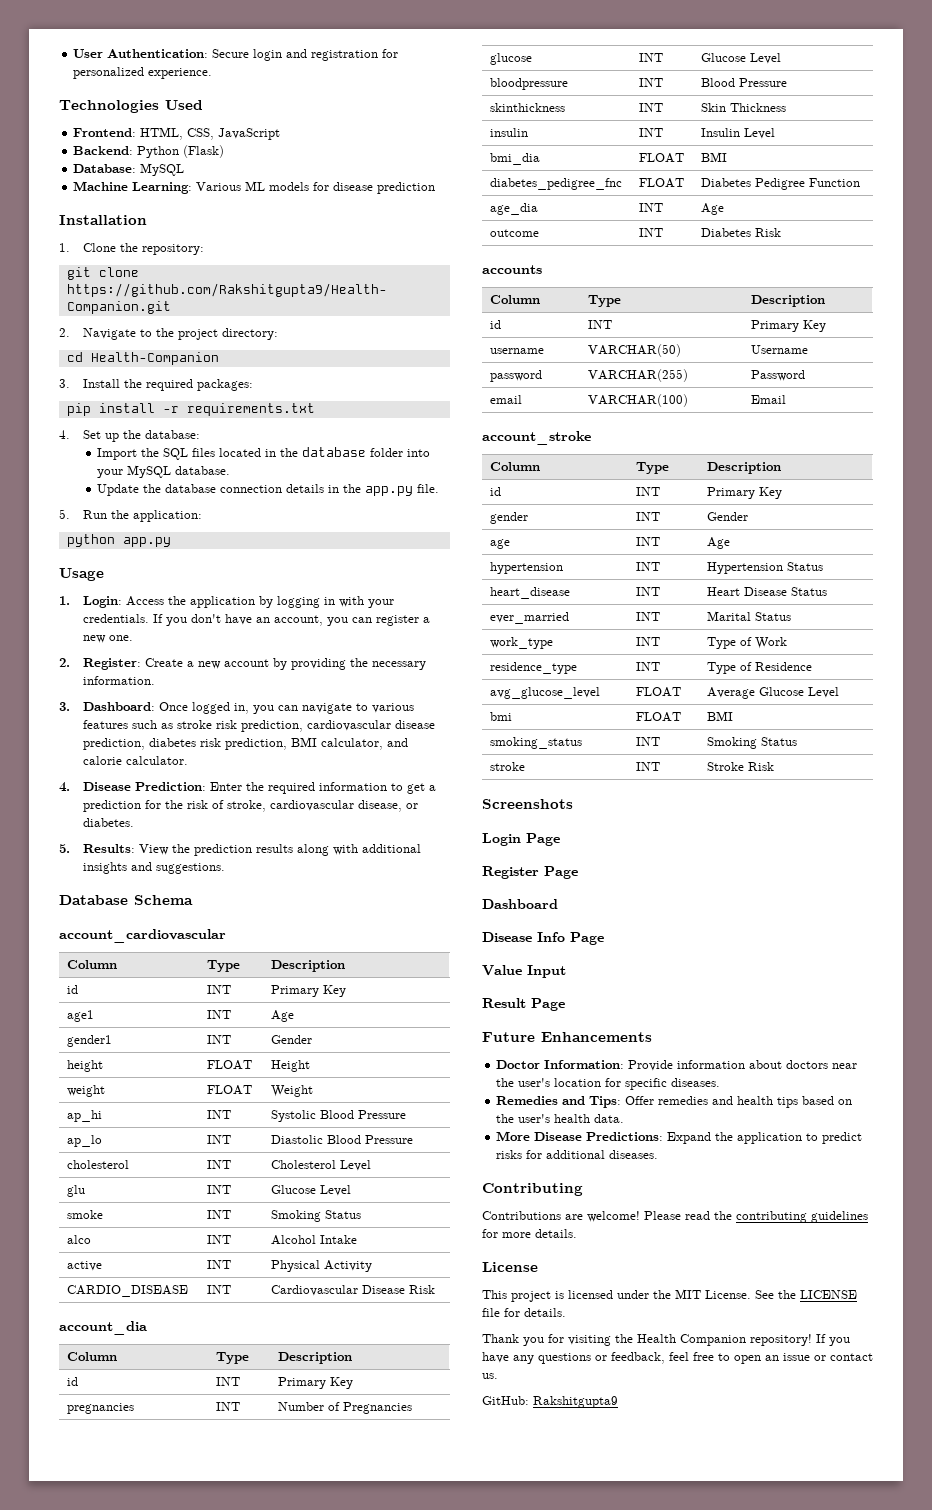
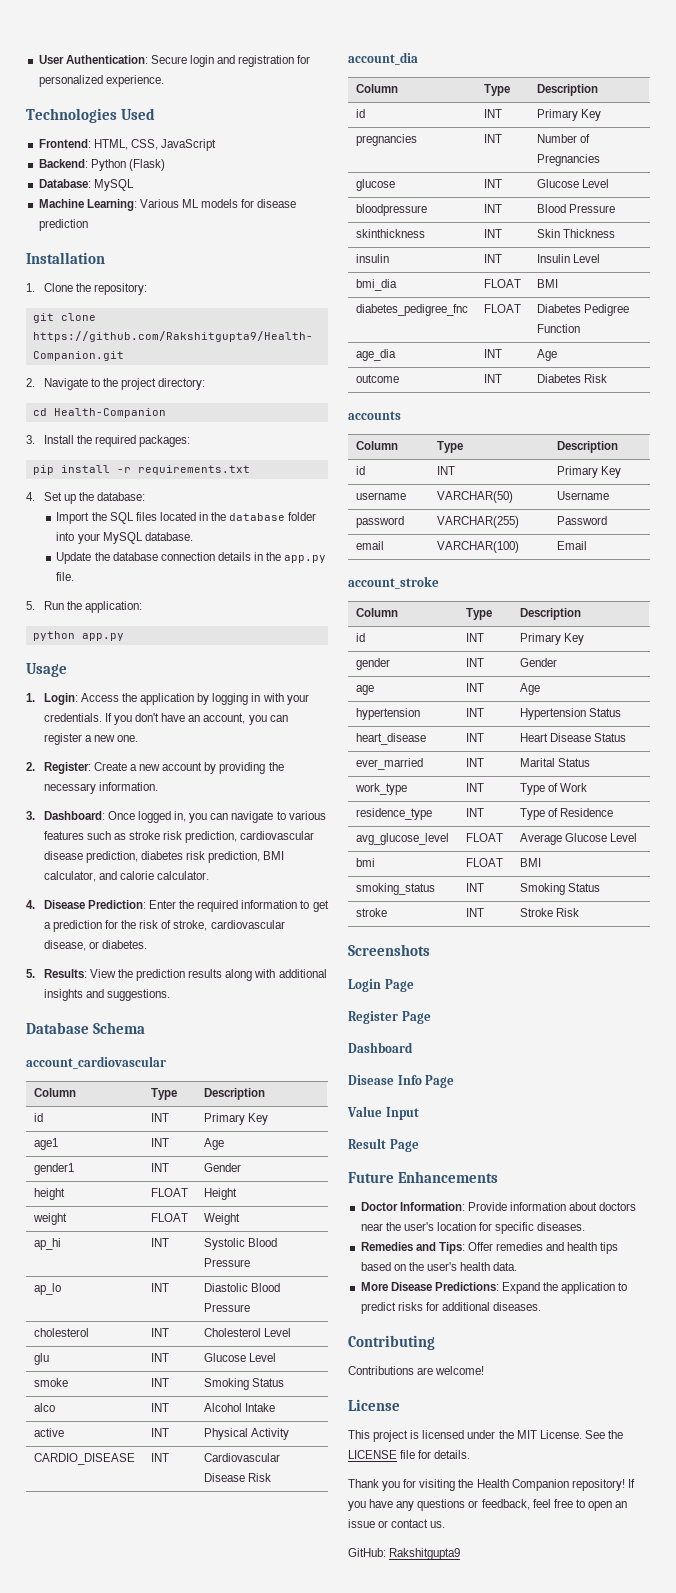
[644,1211,868,1223] [482,1229,577,1238] Please read the contributing guidelines for more details. -> (485, 1370) none

